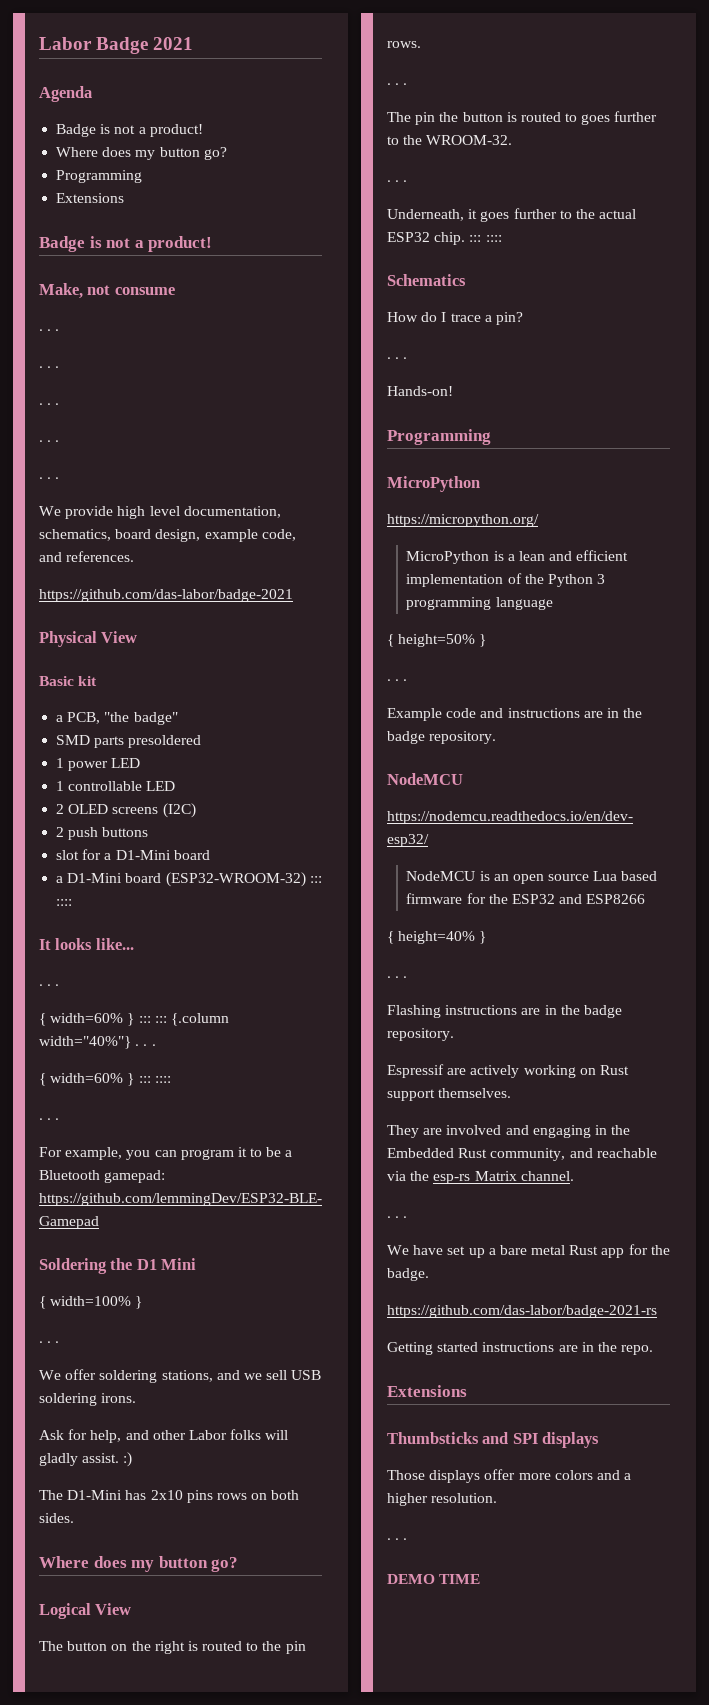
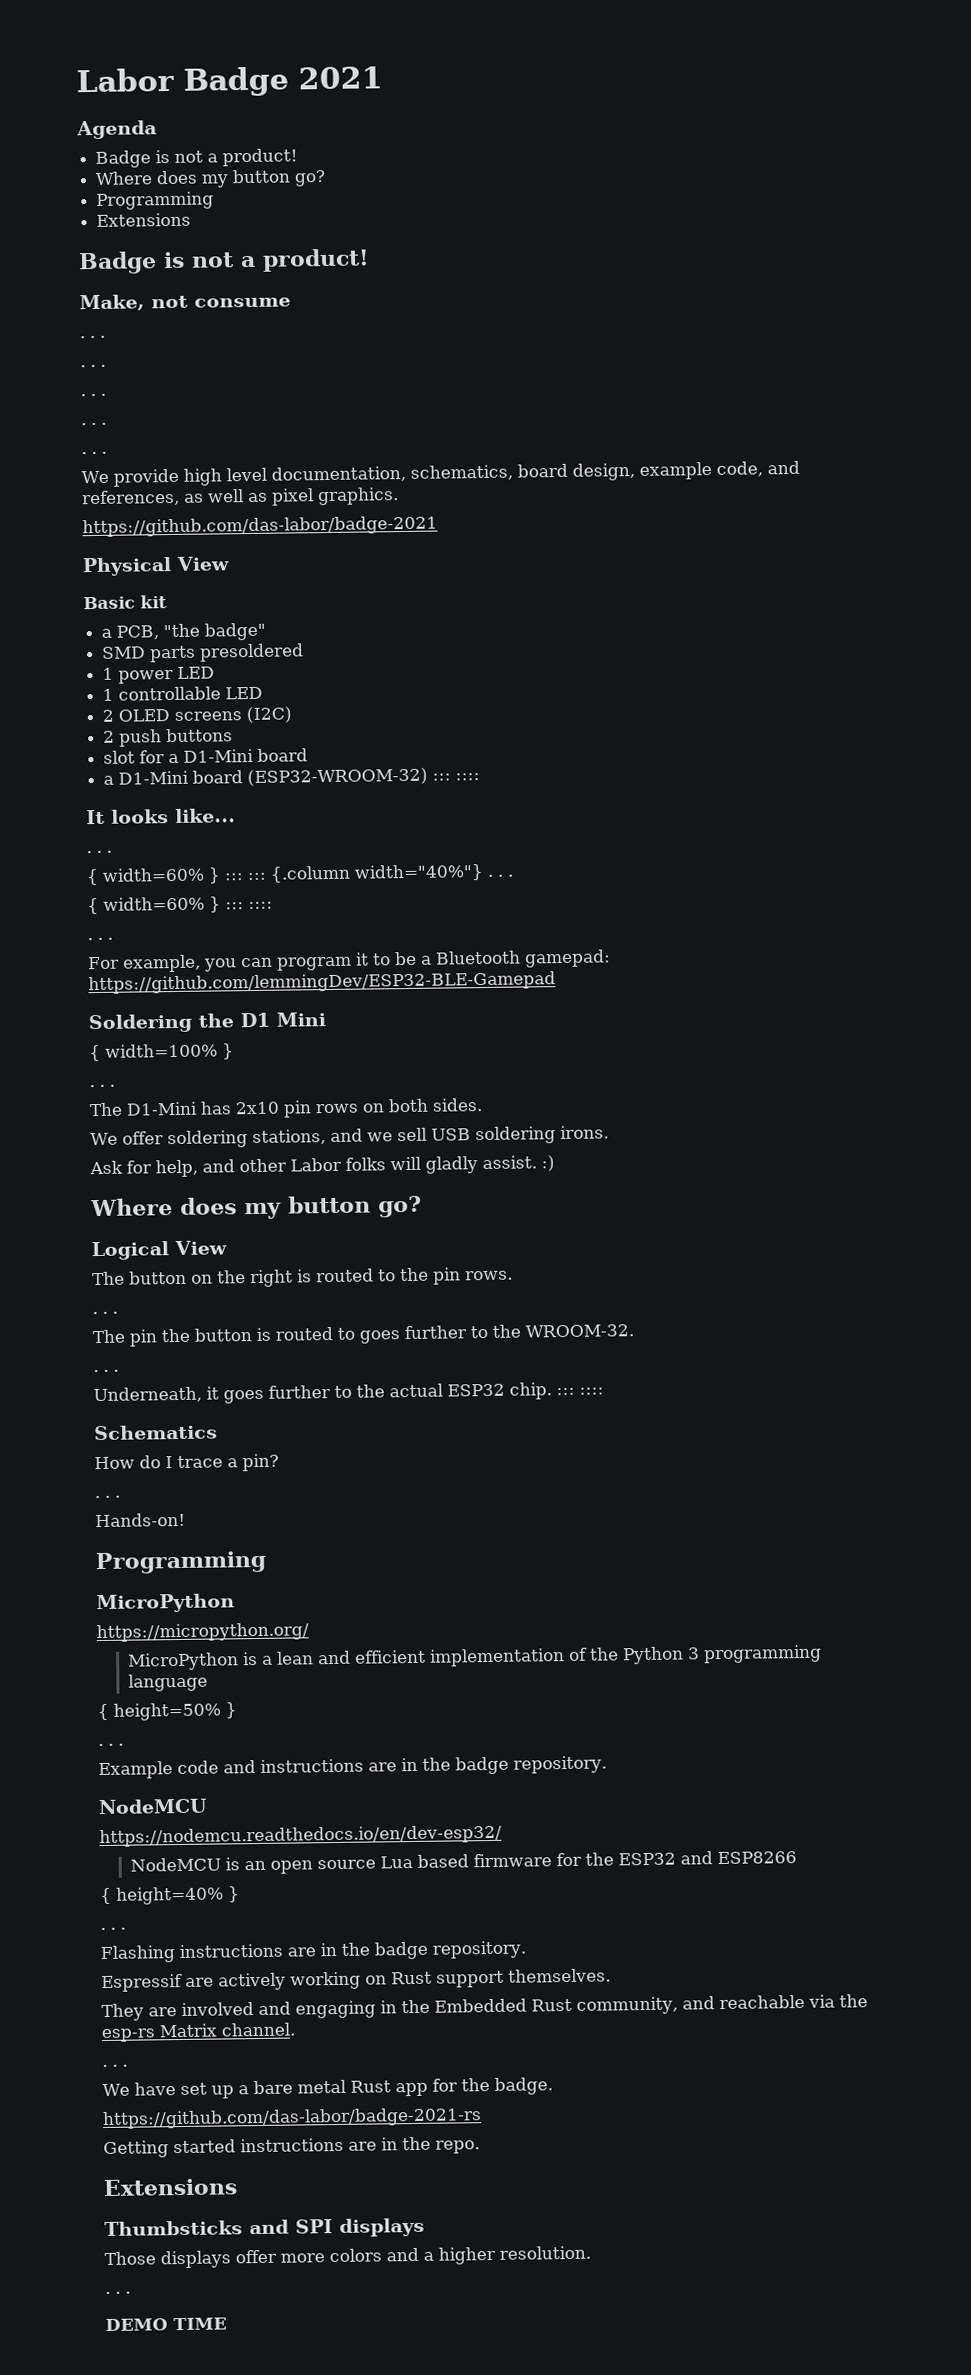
[66,551,135,562] references. -> [81,487,399,507] references, as well as pixel graphics.
(60, 1342) none -> [89,1098,483,1118] // The D1-Mini has 2x10 pin rows on both sides.
[39,1490,300,1503] [39,1513,74,1523] // The D1-Mini has 2x10 pins rows on both sides. -> (555, 1163) none

